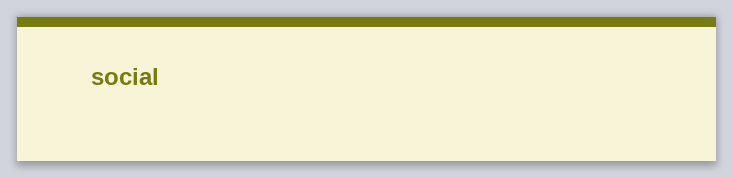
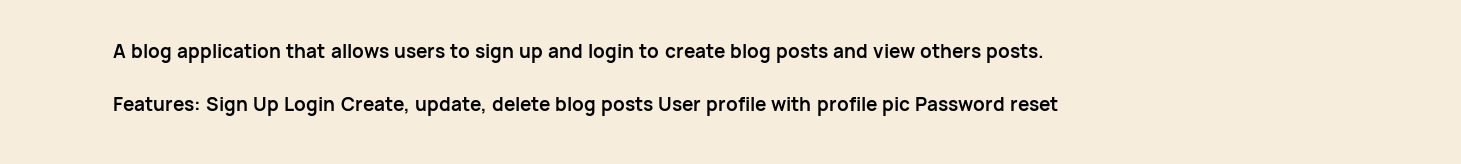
[91,68,159,85] social -> [113,44,1045,63] [113,97,1058,116] A blog application that allows users to sign up and login to create blog posts and view others posts. // Features: Sign Up Login Create, update, delete blog posts User profile with profile pic Password reset

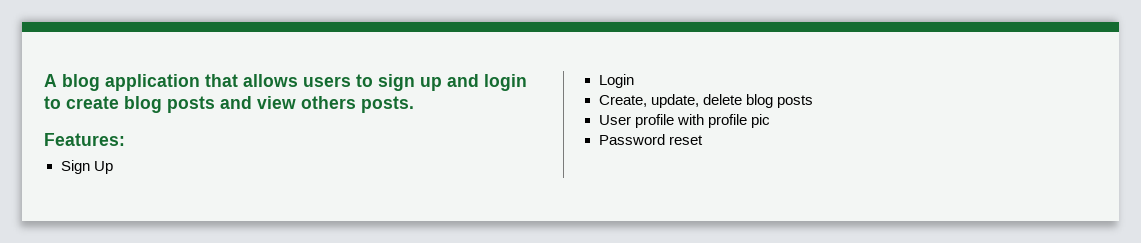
(201, 104) none -> (125, 139) //
(280, 106) none -> (113, 167) //
(336, 106) none -> (634, 81) //
(654, 106) none -> (813, 101) //
(910, 106) none -> (770, 121) //

